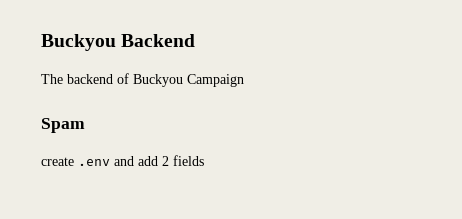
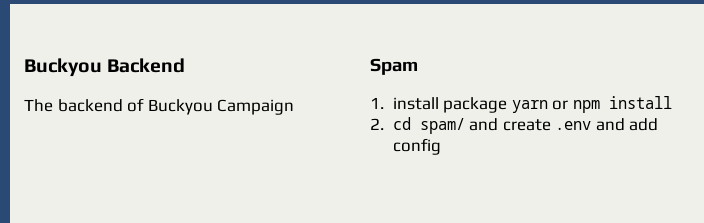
(85, 125) none -> [370,96,672,113] [370,117,499,134] 1. install package yarn or npm install // 2. cd spam/ and
[162,155,204,166] 2 fields -> [392,138,441,155] config

